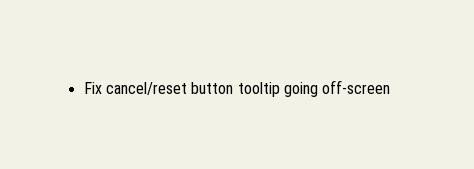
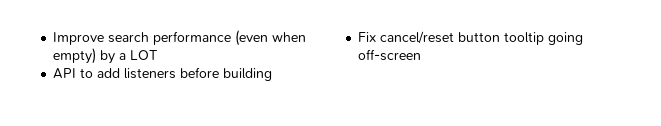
(83, 88) none -> [53,30,307,46] [53,48,158,64] [53,67,273,81] Improve search performance (even when empty) by a LOT // API to add listeners before building //

